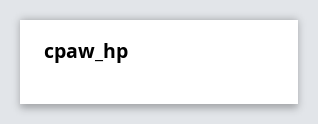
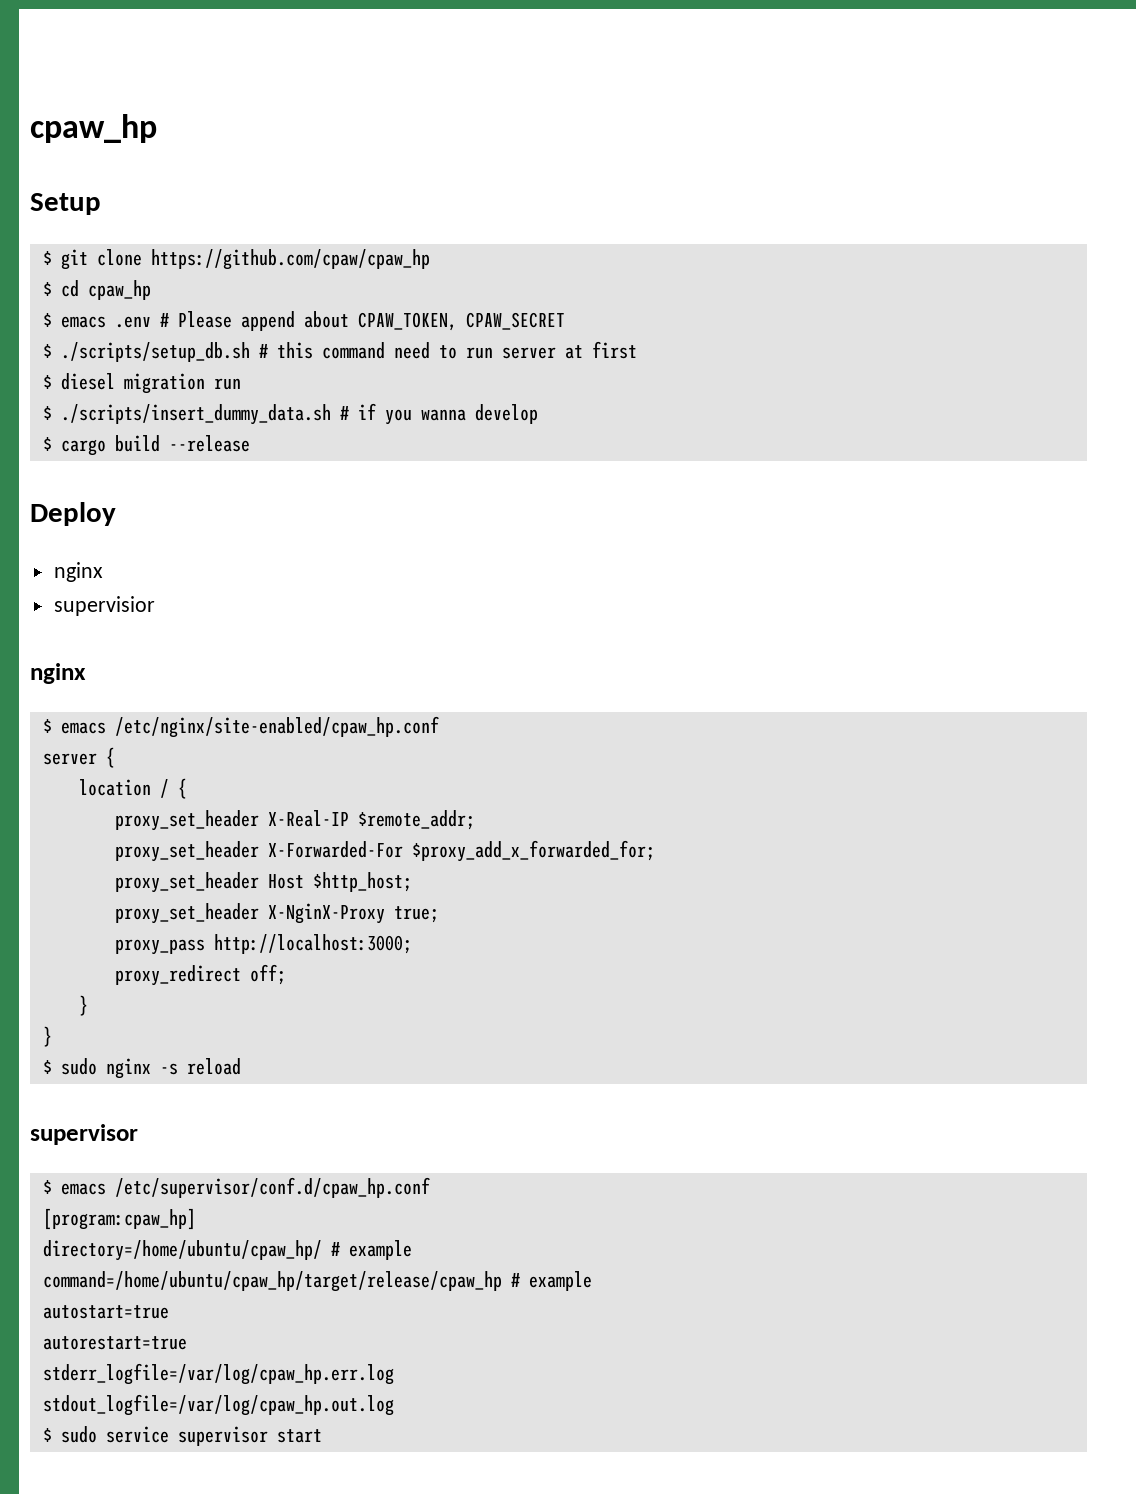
[44,43,128,63] cpaw_hp -> [30,114,157,143] [30,193,101,215] [42,249,430,270] [42,280,151,300] [42,311,565,331] [42,341,637,362] [42,373,241,394] [42,403,538,425] [42,435,250,456] [30,502,116,526] [53,562,103,582] [53,596,155,616] [30,663,86,684] [42,716,439,738] [42,747,115,768] [78,778,187,799] [114,810,475,831] [114,840,655,862] [114,872,412,893] [114,903,439,924] [114,934,412,955] [114,964,286,986] [78,995,88,1016] [42,1026,52,1047] [42,1058,241,1079] [30,1124,138,1145] [42,1177,430,1198] [42,1208,196,1230] [42,1240,412,1261] [42,1271,592,1292] [42,1305,169,1319] [42,1336,187,1350] [42,1363,394,1385] [42,1394,394,1416] [42,1426,322,1446] cpaw_hp // Setup // $ git clone https://github.com/cpaw/cpaw_hp // $ cd cpaw_hp // $ emacs .env # Please append about CPAW_TOKEN, CPAW_SECRET // $ ./scripts/setup_db.sh # this command need to run server at first // $ diesel migration run // $ ./scripts/insert_dummy_data.sh # if you wanna develop // $ cargo build --release // Deploy // nginx // supervisior // nginx // $ emacs /etc/nginx/site-enabled/cpaw_hp.conf // server { // location / { // proxy_set_header X-Real-IP $remote_addr; // proxy_set_header X-Forwarded-For $proxy_add_x_forwarded_for; // proxy_set_header Host $http_host; // proxy_set_header X-NginX-Proxy true; // proxy_pass http://localhost:3000; // proxy_redirect off; // } // } // $ sudo nginx -s reload // supervisor // $ emacs /etc/supervisor/conf.d/cpaw_hp.conf // [program:cpaw_hp] // directory=/home/ubuntu/cpaw_hp/ # example // command=/home/ubuntu/cpaw_hp/target/release/cpaw_hp # example // autostart=true // autorestart=true // stderr_logfile=/var/log/cpaw_hp.err.log // stdout_logfile=/var/log/cpaw_hp.out.log // $ sudo service supervisor start

